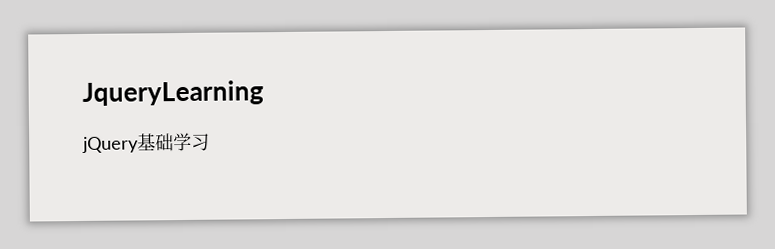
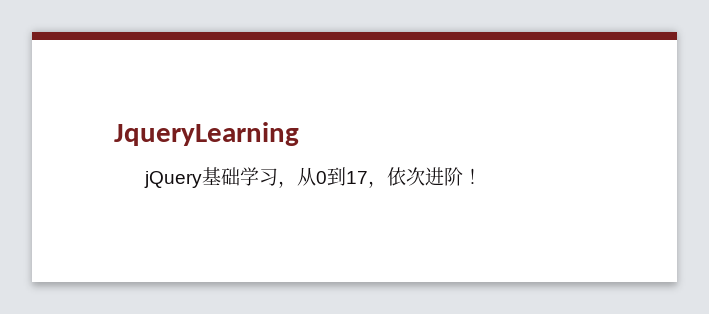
(210, 142) none -> [278,167,483,188] ，从0到17，依次进阶！

